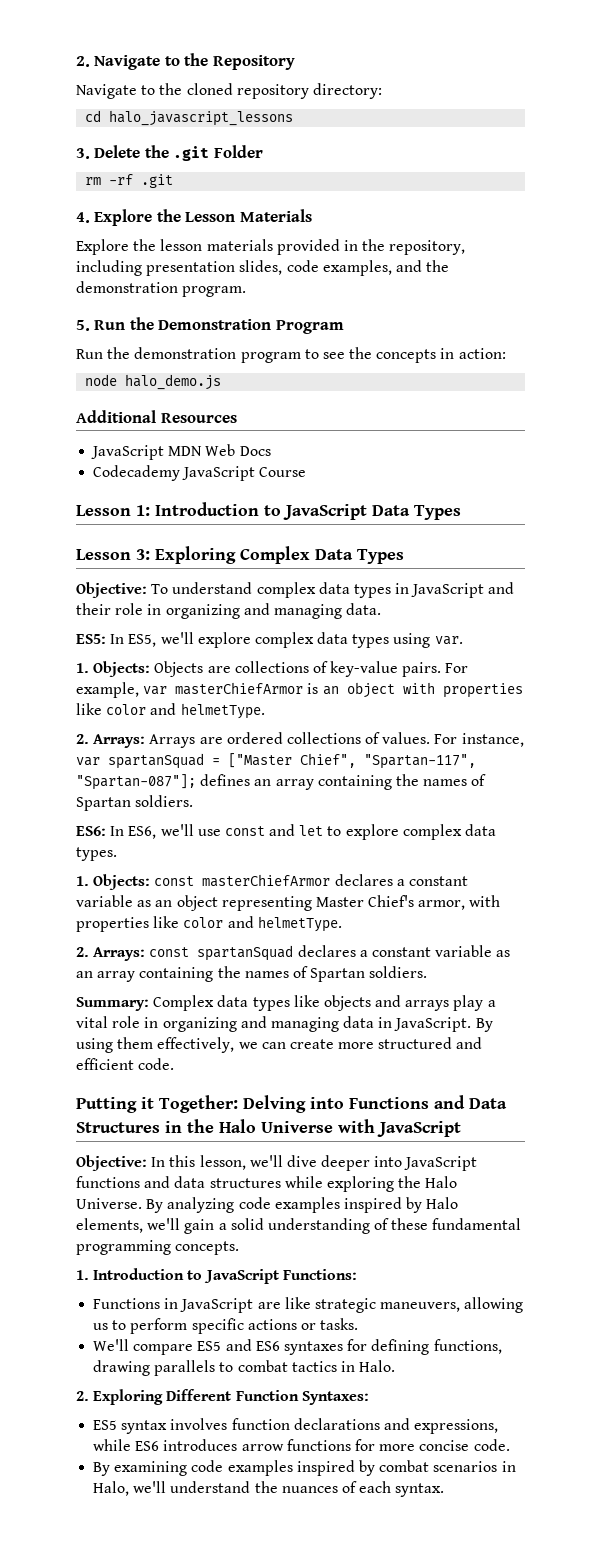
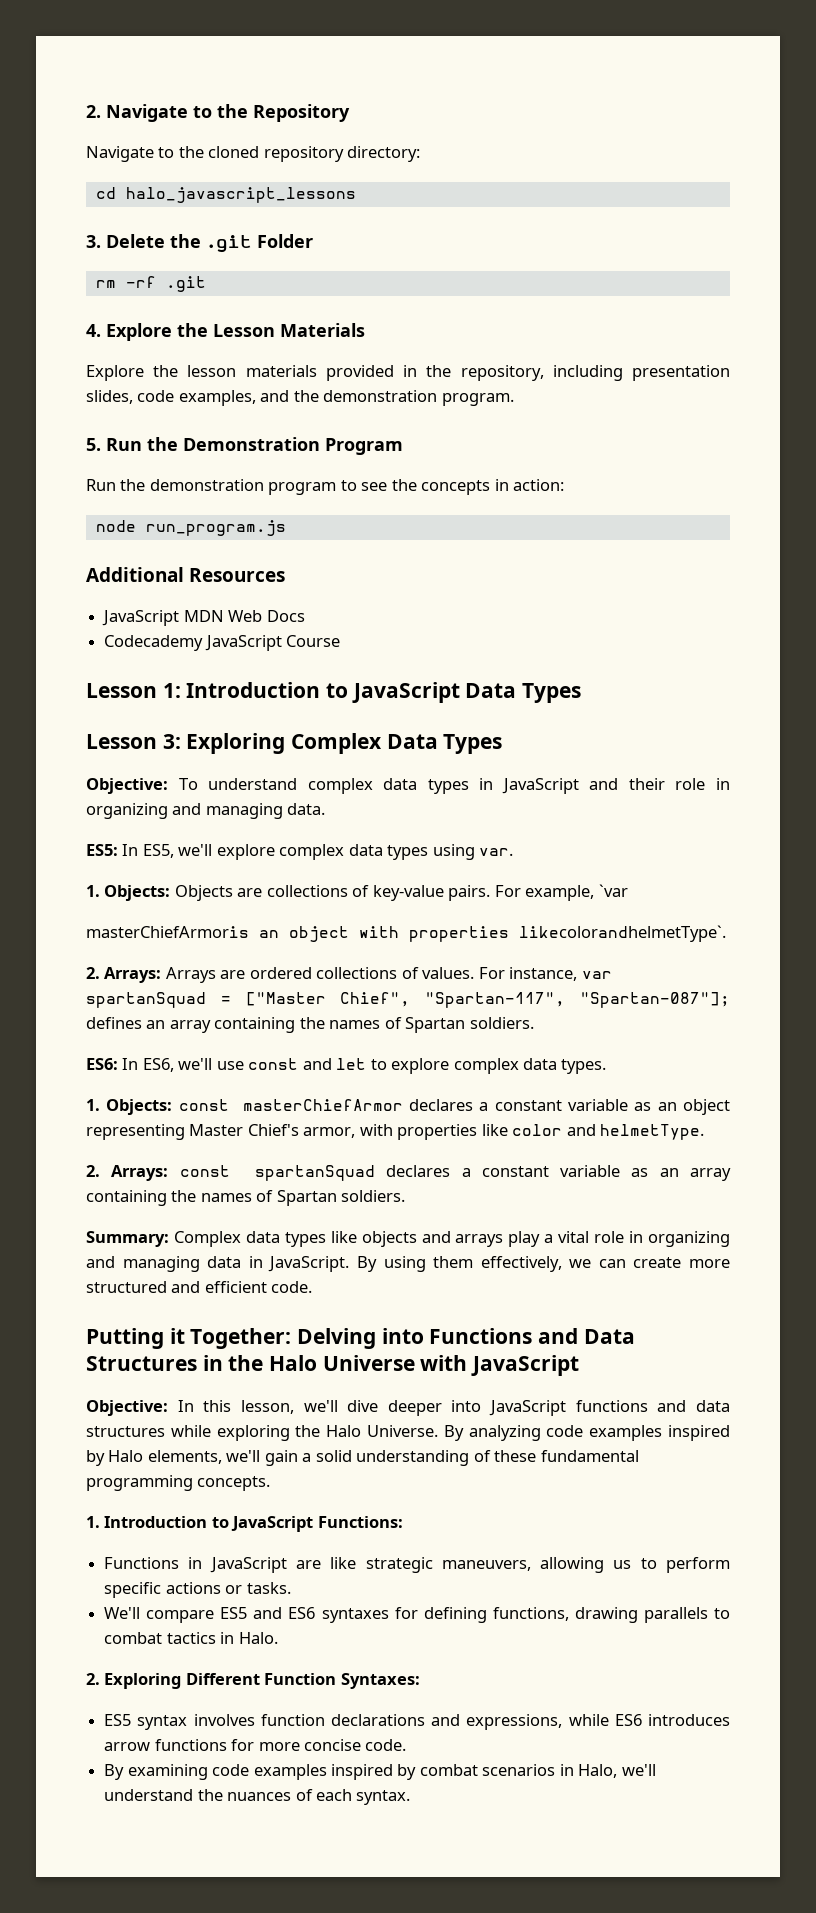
[125,374,222,390] halo_demo.js -> [145,520,286,536] run_program.js
[143,682,319,695] var masterChiefArmor is -> [598,884,628,897] [86,926,249,938] `var // masterChiefArmoris
[76,703,265,719] like color and helmetType. -> [519,925,726,942] likecolorandhelmetType`.

